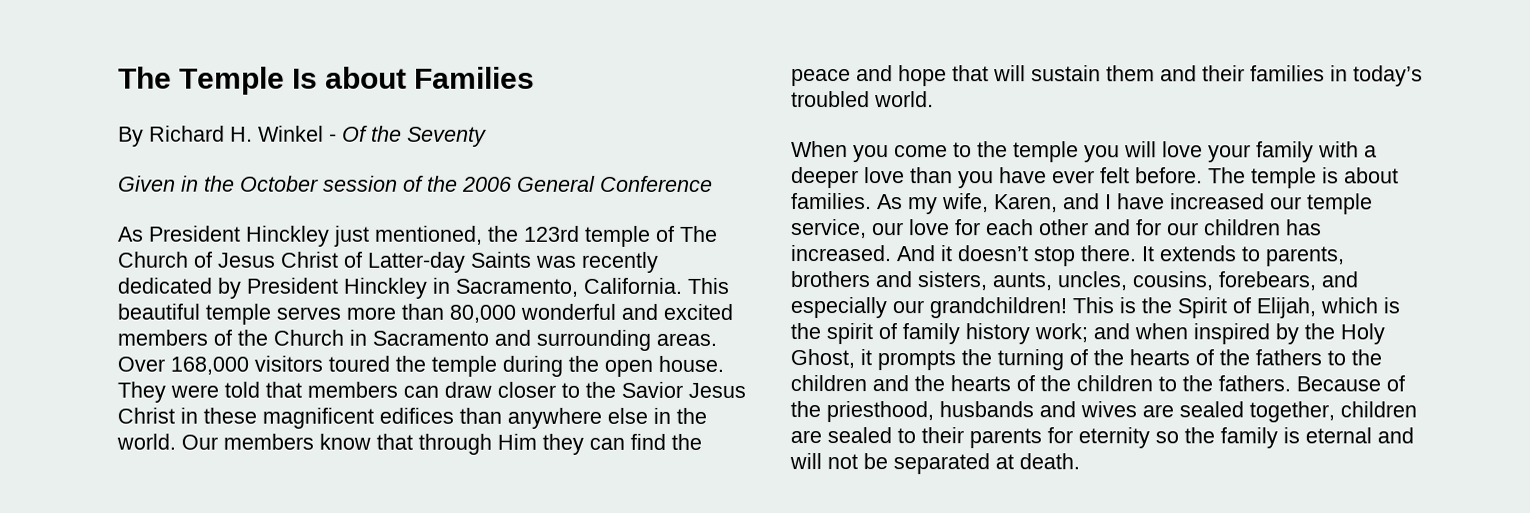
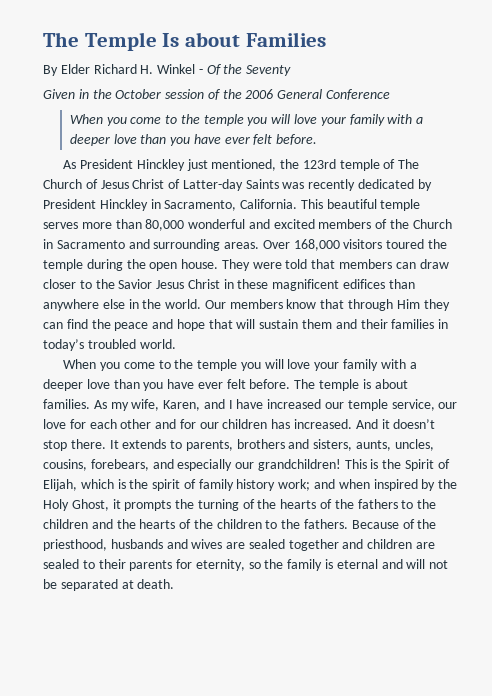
(144, 136) none -> [60,64,90,74] Elder
(713, 183) none -> [69,114,424,126] [69,134,318,146] // When you come to the temple you will love your family with a deeper love than you have ever felt before.
[1249,401,1335,423] together, -> [288,539,364,551] together and
[1078,427,1150,449] eternity -> [195,559,245,571] eternity,

